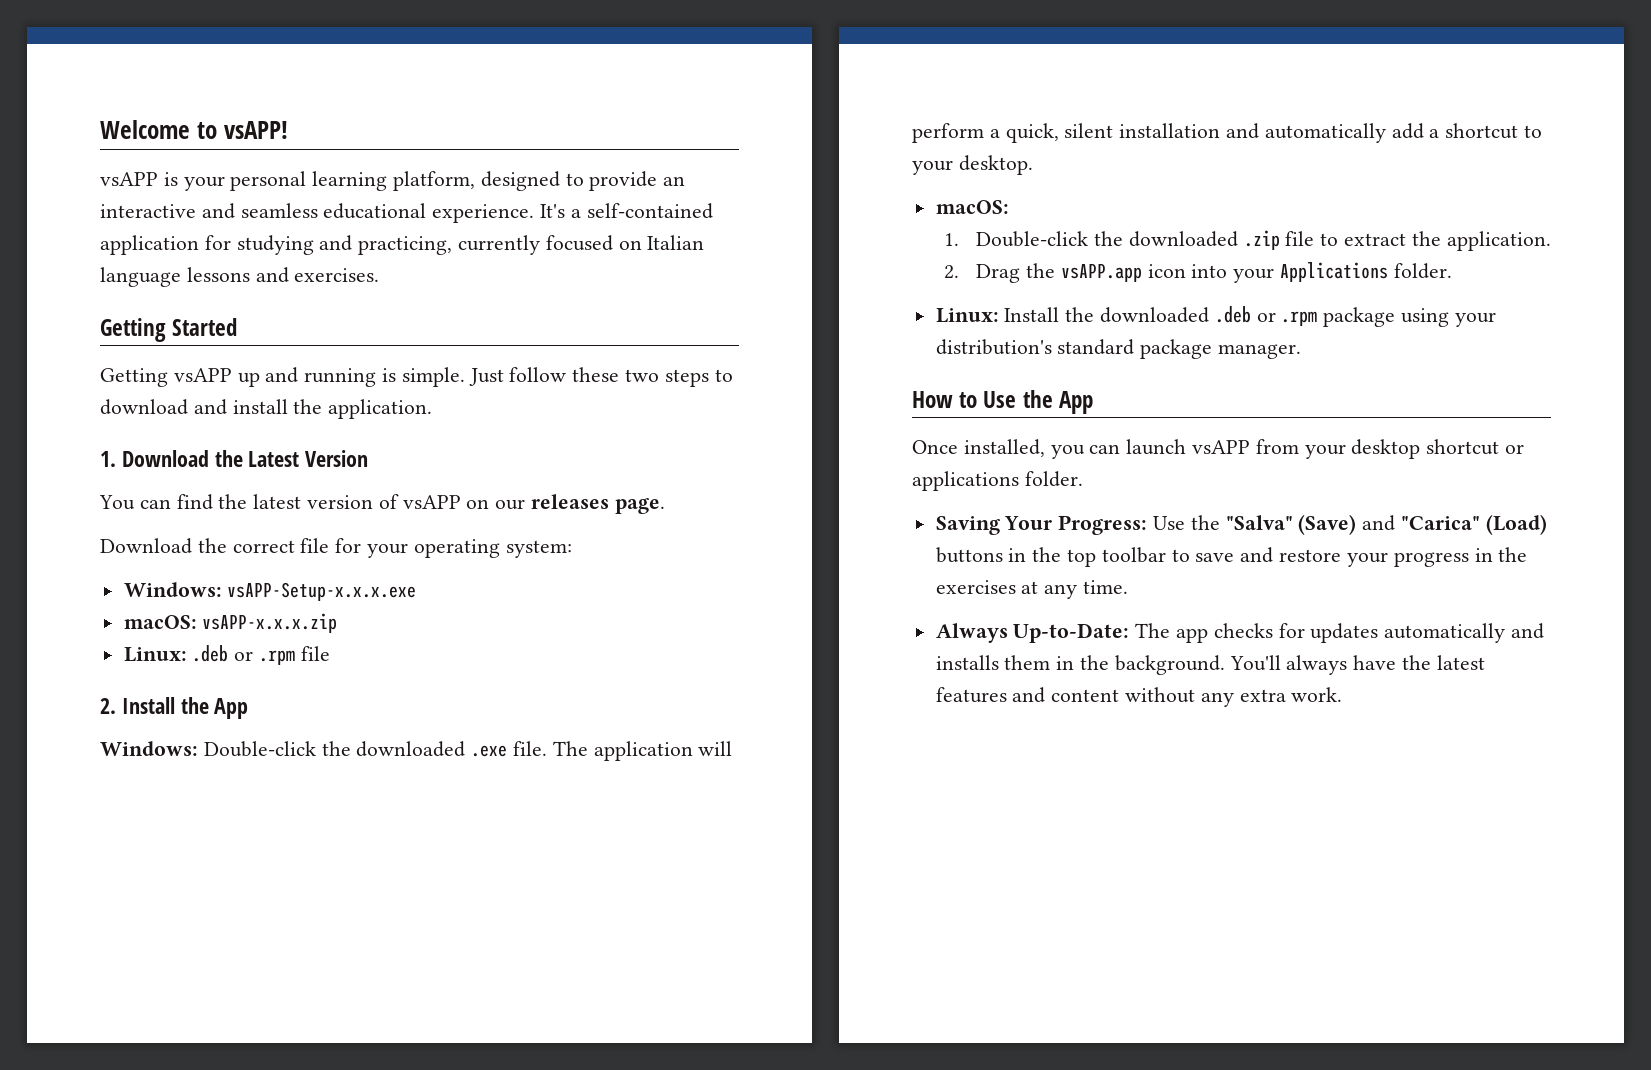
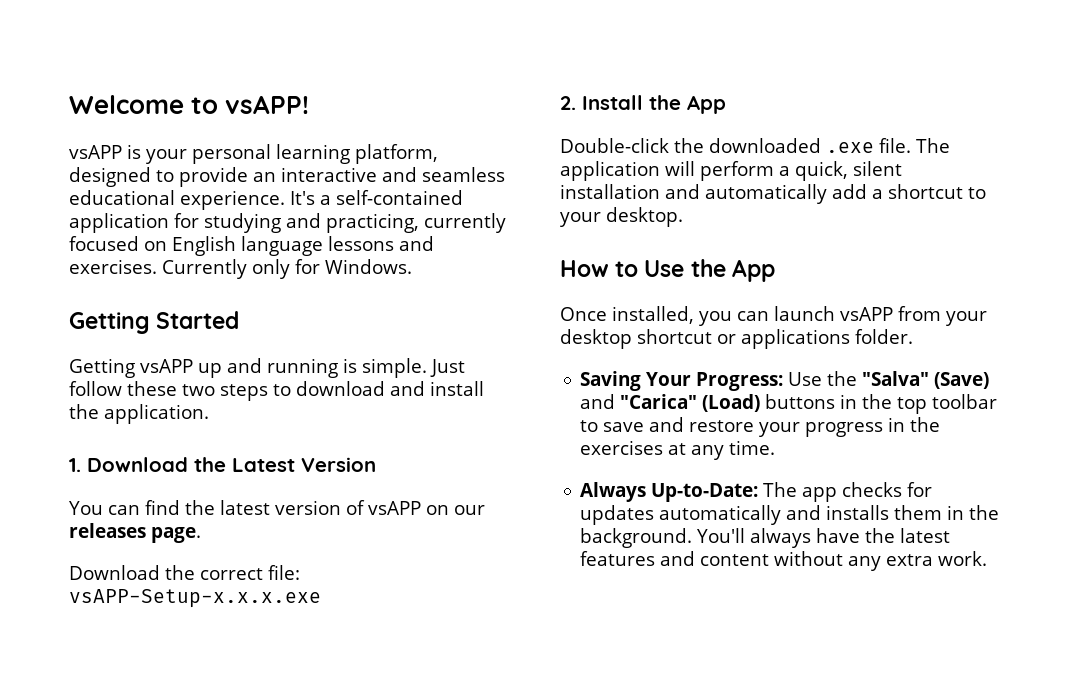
[647,235,705,250] Italian -> [172,236,236,256] English
(380, 275) none -> [162,259,412,279] Currently only for Windows.
[300,538,572,558] [123,582,417,601] [123,613,338,633] [123,645,330,665] file for your operating system: // Windows: vsAPP-Setup-x.x.x.exe // macOS: vsAPP-x.x.x.zip // Linux: .deb or .rpm file -> [268,565,300,580] [69,589,321,608] file: vsAPP-Setup-x.x.x.exe
[100,741,198,756] Windows: -> (726, 104) none
[935,200,1009,214] [944,230,1551,251] [944,262,1452,283] [935,306,1496,327] [935,339,1302,359] // macOS: // 1. Double-click the downloaded .zip file to extract the application. // 2. Drag the vsAPP.app icon into your Applications folder. // Linux: Install the downloaded .deb or .rpm package using your distribution's standard package manager. -> (683, 217) none

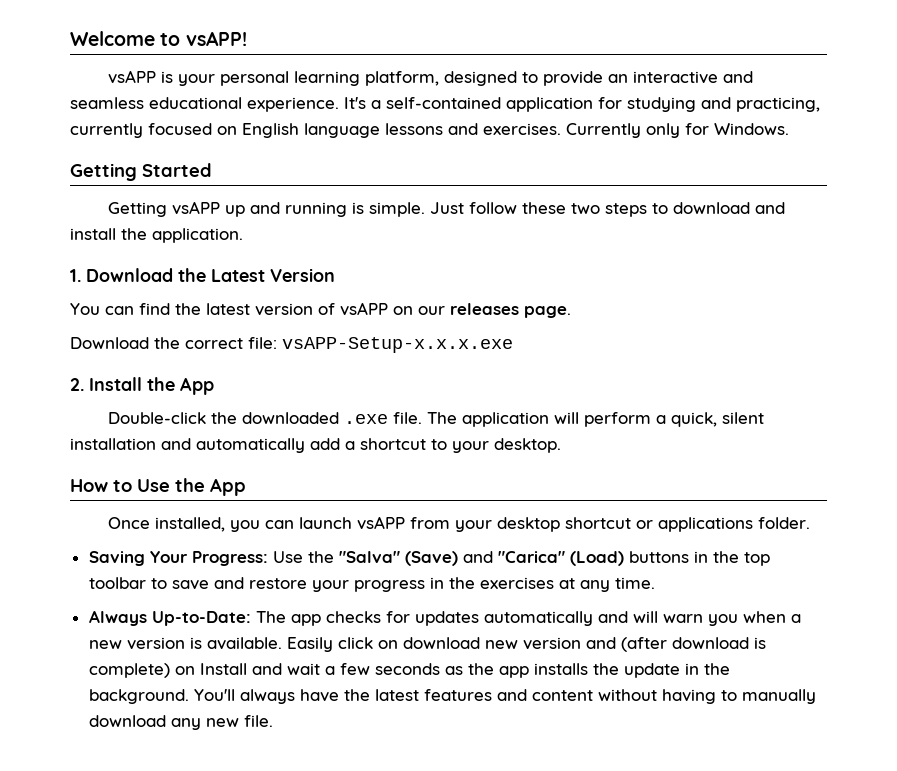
[826,505,943,520] installs them -> [632,611,801,626] [88,637,766,652] [88,663,680,678] will warn you when a new version is available. Easily click on download new version and (after download is complete) on Install and wait a few seconds as the app installs the update
[848,551,988,571] any extra work. -> [661,689,816,704] [88,715,273,730] having to manually download any new file.

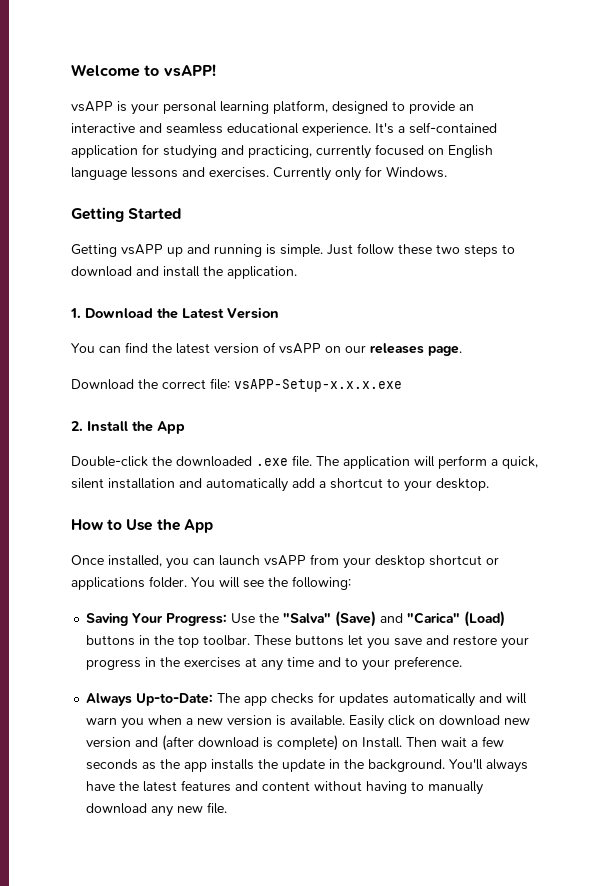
(810, 523) none -> [191,576,351,590] You will see the following:
[88,577,167,589] toolbar to -> [203,635,391,649] toolbar. These buttons let you
[614,577,655,589] time. -> [287,656,463,671] time and to your preference.
[199,663,282,675] Install and -> [362,737,438,748] Install. Then

